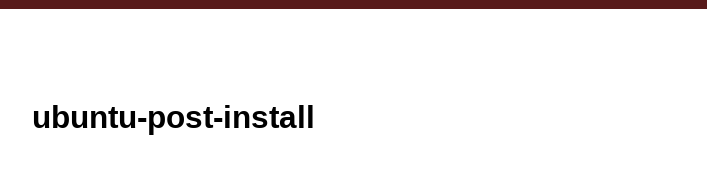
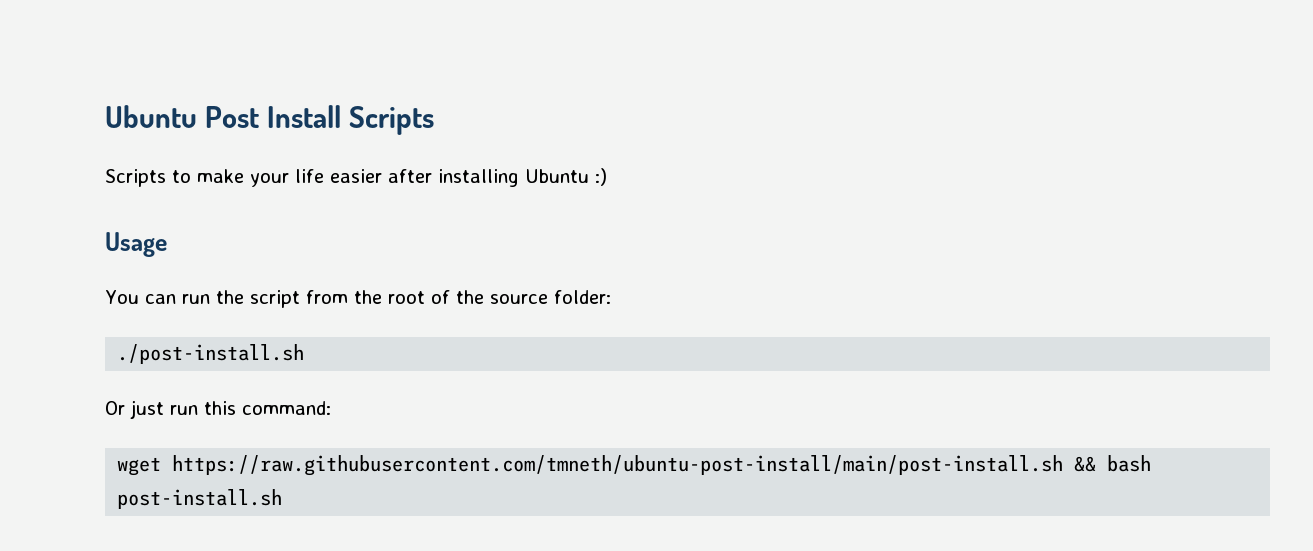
[32,105,315,135] ubuntu-post-install -> [105,105,435,135] [105,168,607,187] [105,232,167,257] [105,290,611,308] [117,344,305,364] [105,400,331,419] [117,455,1152,476] [117,489,283,509] Ubuntu Post Install Scripts // Scripts to make your life easier after installing Ubuntu :) // Usage // You can run the script from the root of the source folder: // ./post-install.sh // Or just run this command: // wget https://raw.githubusercontent.com/tmneth/ubuntu-post-install/main/post-install.sh && bash post-install.sh

